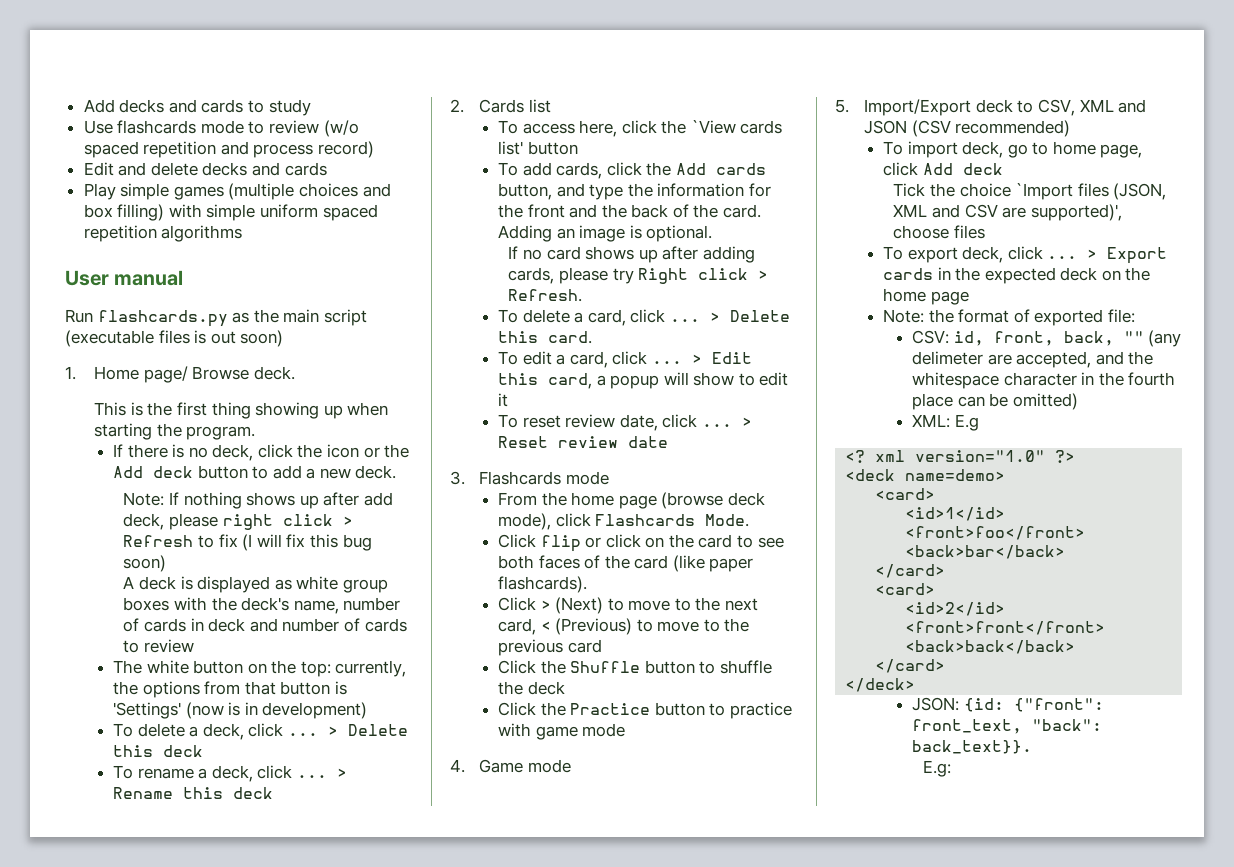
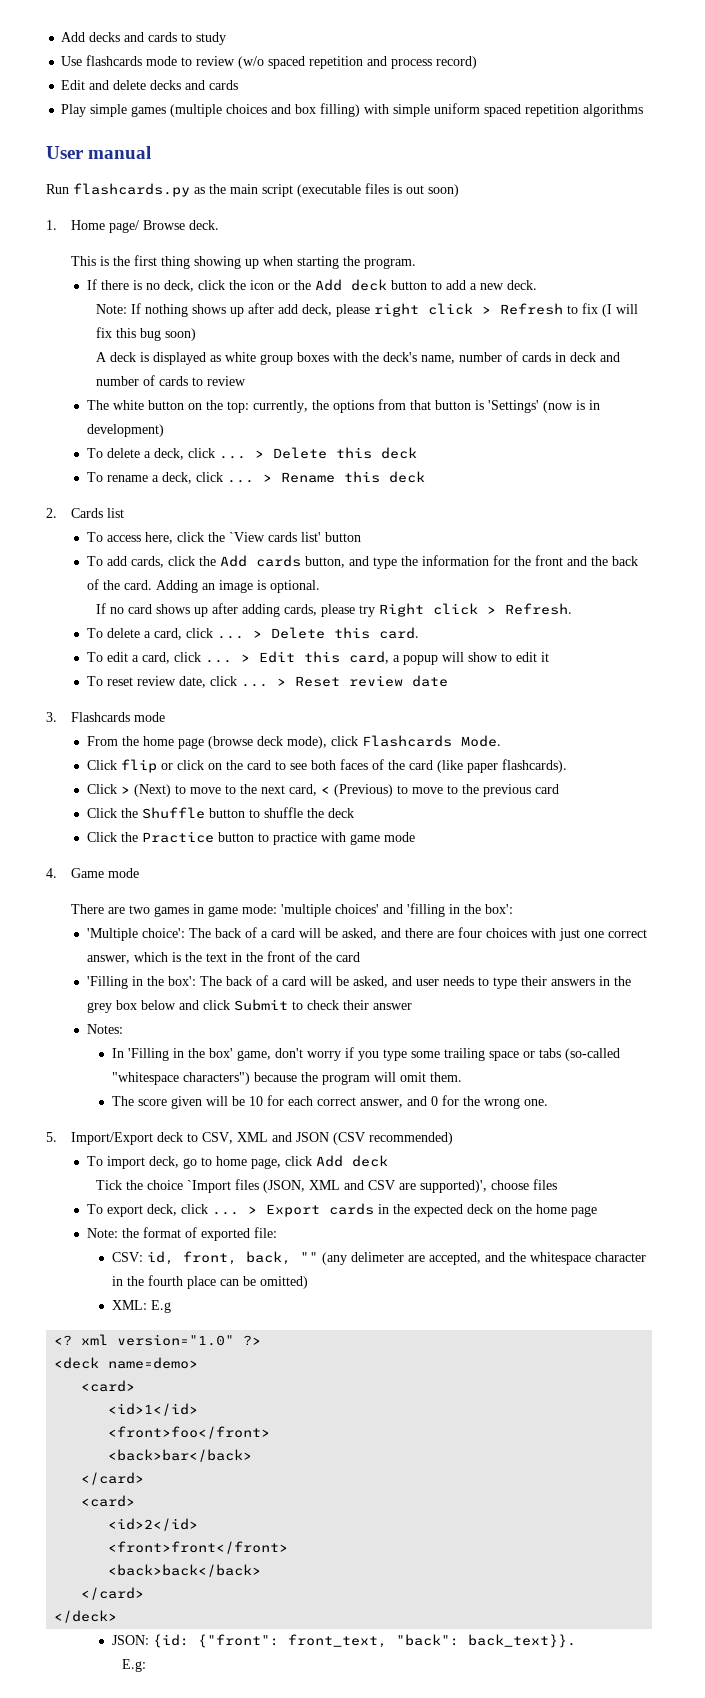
(571, 766) none -> [71,903,514,917] [86,927,647,941] [86,951,360,964] [86,975,631,989] [86,999,412,1013] [86,1024,123,1034] [111,1047,620,1061] [111,1072,462,1085] [111,1095,548,1109] // There are two games in game mode: 'multiple choices' and 'filling in the box': // 'Multiple choice': The back of a card will be asked, and there are four choices with just one correct answer, which is the text in the front of the card // 'Filling in the box': The back of a card will be asked, and user needs to type their answers in the grey box below and click Submit to check their answer // Notes: // In 'Filling in the box' game, don't worry if you type some trailing space or tabs (so-called "whitespace characters") because the program will omit them. // The score given will be 10 for each correct answer, and 0 for the wrong one.

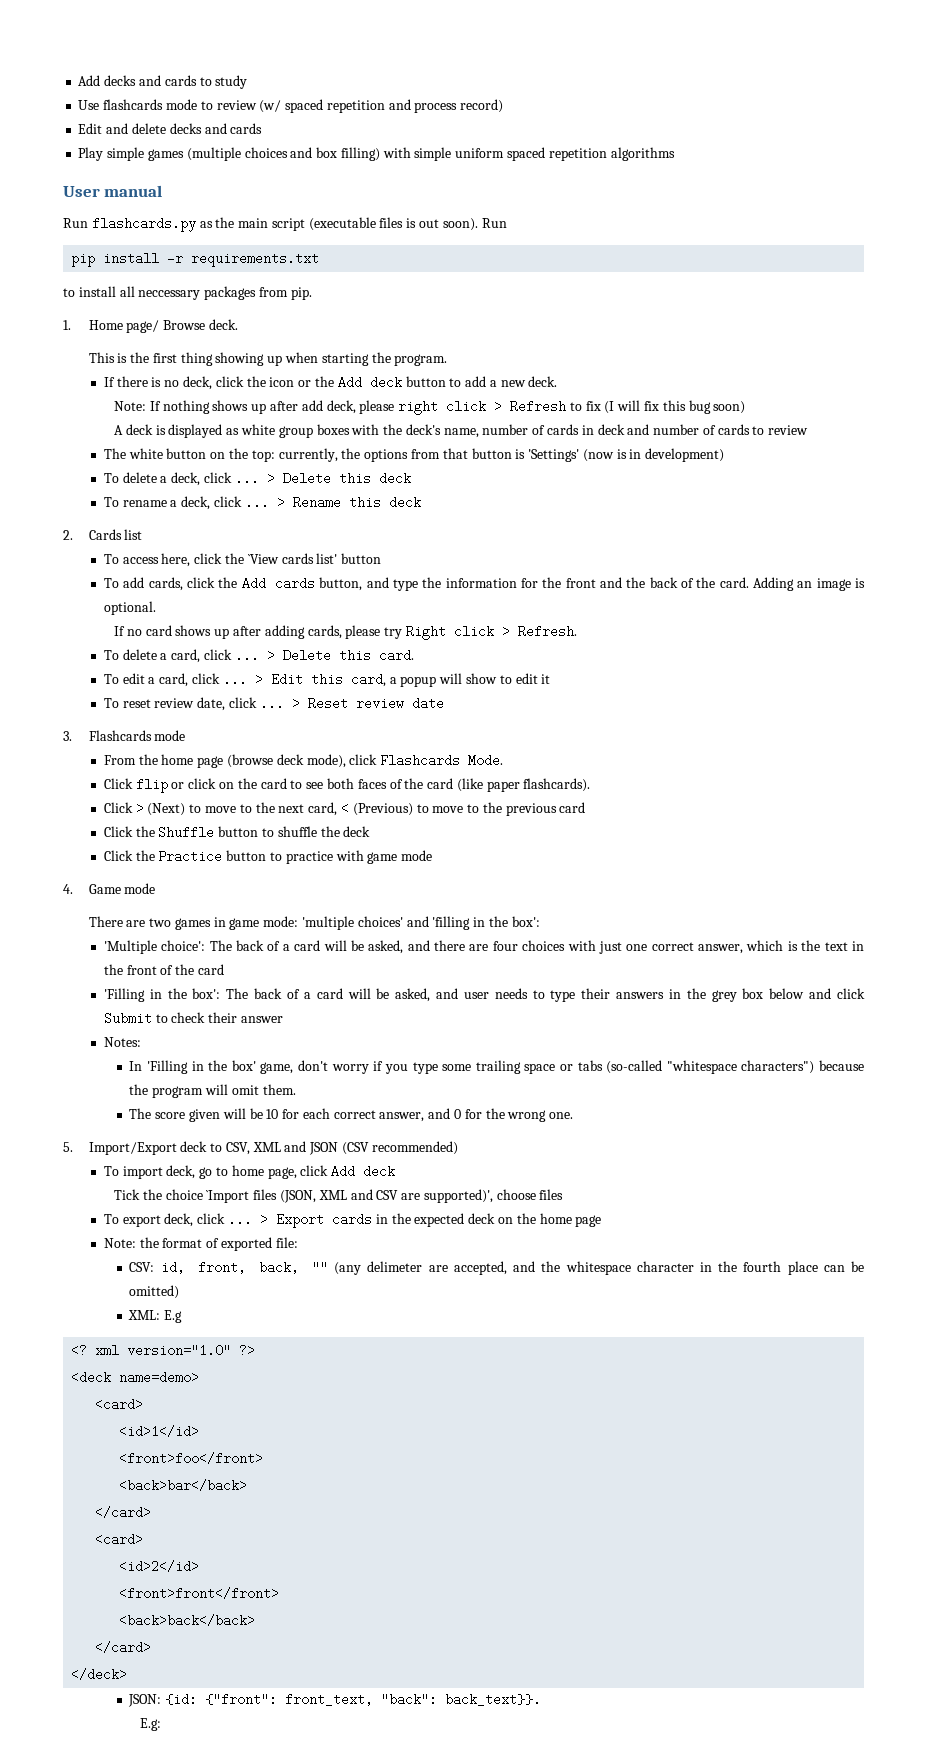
[238,56,265,69] (w/o -> [259,100,282,113] (w/
[428,184,459,197] soon) -> [442,218,507,231] [71,252,320,267] [63,286,312,300] soon). Run // pip install -r requirements.txt // to install all neccessary packages from pip.

